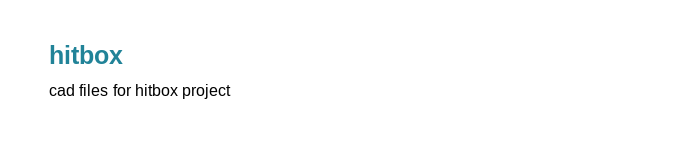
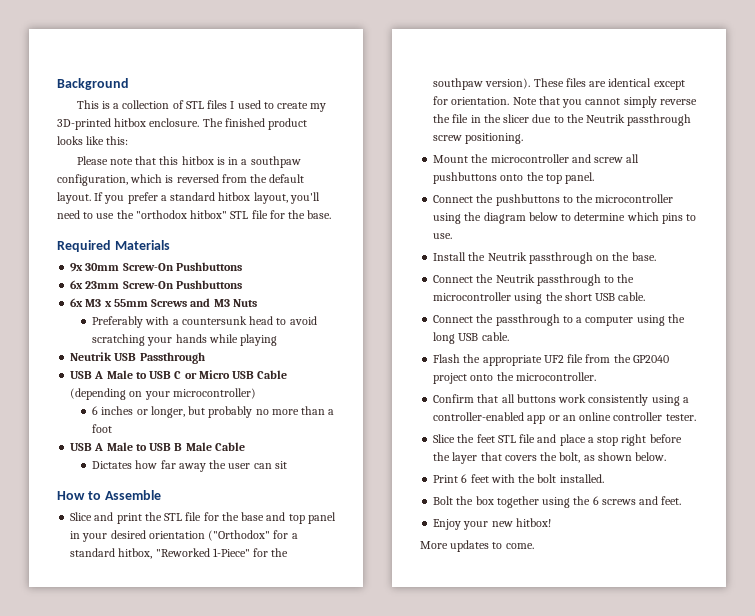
[49,45,123,64] [49,84,232,99] hitbox // cad files for hitbox project -> [57,78,129,90] [76,100,327,112] [57,118,308,130] [57,136,129,145] [76,156,301,168] [57,174,305,186] [57,192,320,204] [57,210,332,219] [57,240,170,252] [70,262,242,272] [70,280,242,289] [70,298,257,307] [92,316,317,328] [92,334,278,346] [70,352,205,364] [70,370,288,379] [70,388,256,400] [92,406,335,418] [92,424,113,433] [70,442,245,451] [92,460,287,472] [57,490,161,500] [70,512,336,524] [70,530,298,542] [70,548,289,559] [433,78,685,90] [433,96,697,108] [433,114,692,126] [433,133,524,144] [433,154,640,163] [433,172,595,184] [433,194,674,206] [433,212,697,224] [433,233,453,239] [433,252,656,264] [433,274,635,286] [433,292,646,304] [433,314,685,326] [433,332,509,344] [433,354,669,366] [433,372,596,384] [433,394,689,406] [433,412,696,424] [433,434,682,446] [433,452,667,464] [433,474,604,483] [433,496,682,508] [433,518,551,530] [420,540,534,552] Background // This is a collection of STL files I used to create my 3D-printed hitbox enclosure. The finished product looks like this: // Please note that this hitbox is in a southpaw configuration, which is reversed from the default layout. If you prefer a standard hitbox layout, you'll need to use the "orthodox hitbox" STL file for the base. // Required Materials // 9x 30mm Screw-On Pushbuttons // 6x 23mm Screw-On Pushbuttons // 6x M3 x 55mm Screws and M3 Nuts // Preferably with a countersunk head to avoid scratching your hands while playing // Neutrik USB Passthrough // USB A Male to USB C or Micro USB Cable (depending on your microcontroller) // 6 inches or longer, but probably no more than a foot // USB A Male to USB B Male Cable // Dictates how far away the user can sit // How to Assemble // Slice and print the STL file for the base and top panel in your desired orientation ("Orthodox" for a standard hitbox, "Reworked 1-Piece" for the southpaw version). These files are identical except for orientation. Note that you cannot simply reverse the file in the slicer due to the Neutrik passthrough screw positioning. // Mount the microcontroller and screw all pushbuttons onto the top panel. // Connect the pushbuttons to the microcontroller using the diagram below to determine which pins to use. // Install the Neutrik passthrough on the base. // Connect the Neutrik passthrough to the microcontroller using the short USB cable. // Connect the passthrough to a computer using the long USB cable. // Flash the appropriate UF2 file from the GP2040 project onto the microcontroller. // Confirm that all buttons work consistently using a controller-enabled app or an online controller tester. // Slice the feet STL file and place a stop right before the layer that covers the bolt, as shown below. // Print 6 feet with the bolt installed. // Bolt the box together using the 6 screws and feet. // Enjoy your new hitbox! // More updates to come.

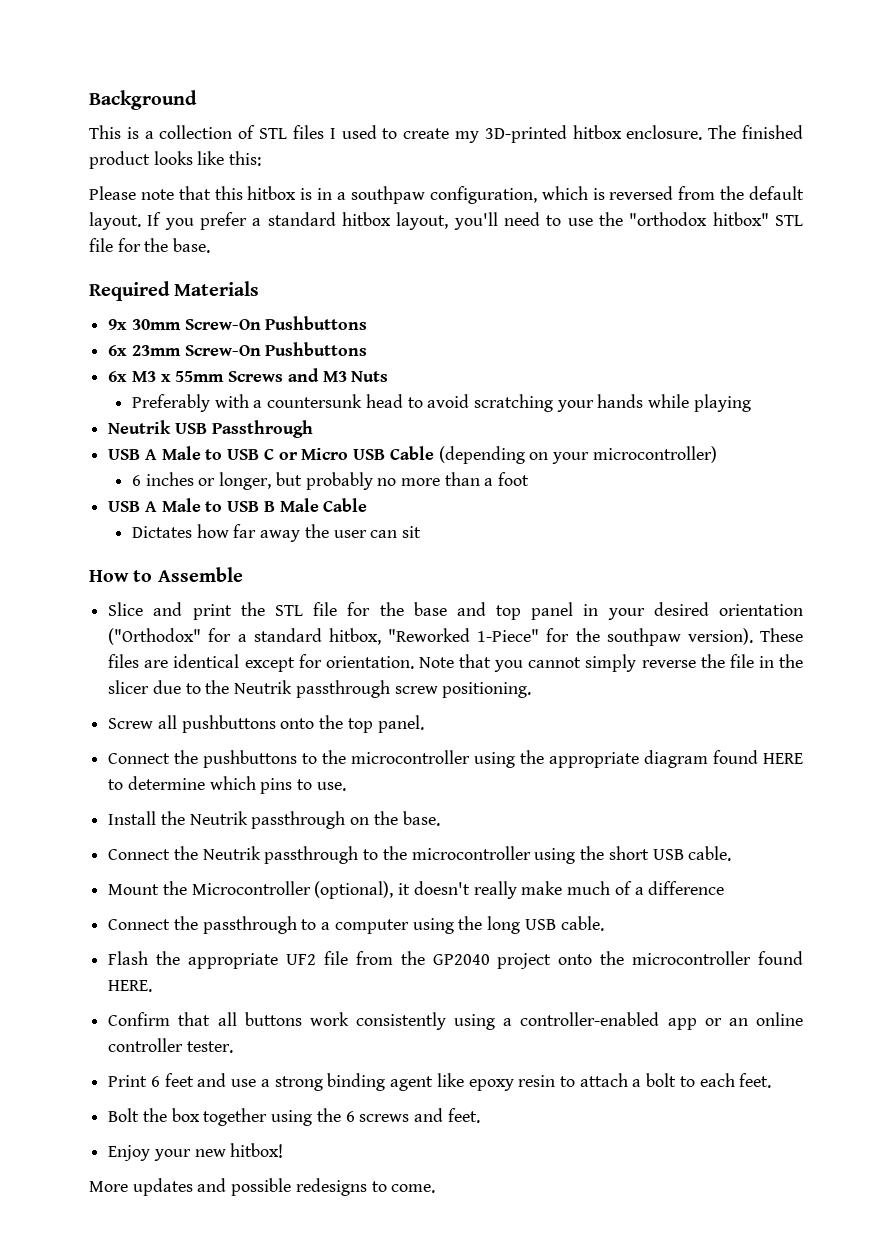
[433,154,624,163] Mount the microcontroller and screw -> [108,718,154,729] Screw
[483,212,558,224] diagram below -> [549,750,804,768] appropriate diagram found HERE
(646, 296) none -> [108,881,725,899] // Mount the Microcontroller (optional), it doesn't really make much of a difference
[515,372,596,381] microcontroller. -> [632,951,803,965] [108,980,153,992] microcontroller found HERE.
[433,434,682,446] [433,452,667,464] [433,474,604,483] Slice the feet STL file and place a stop right before the layer that covers the bolt, as shown below. // Print 6 feet with the bolt installed. -> [108,1073,772,1091] Print 6 feet and use a strong binding agent like epoxy resin to attach a bolt to each feet.
(490, 546) none -> [197,1178,367,1196] and possible redesigns

